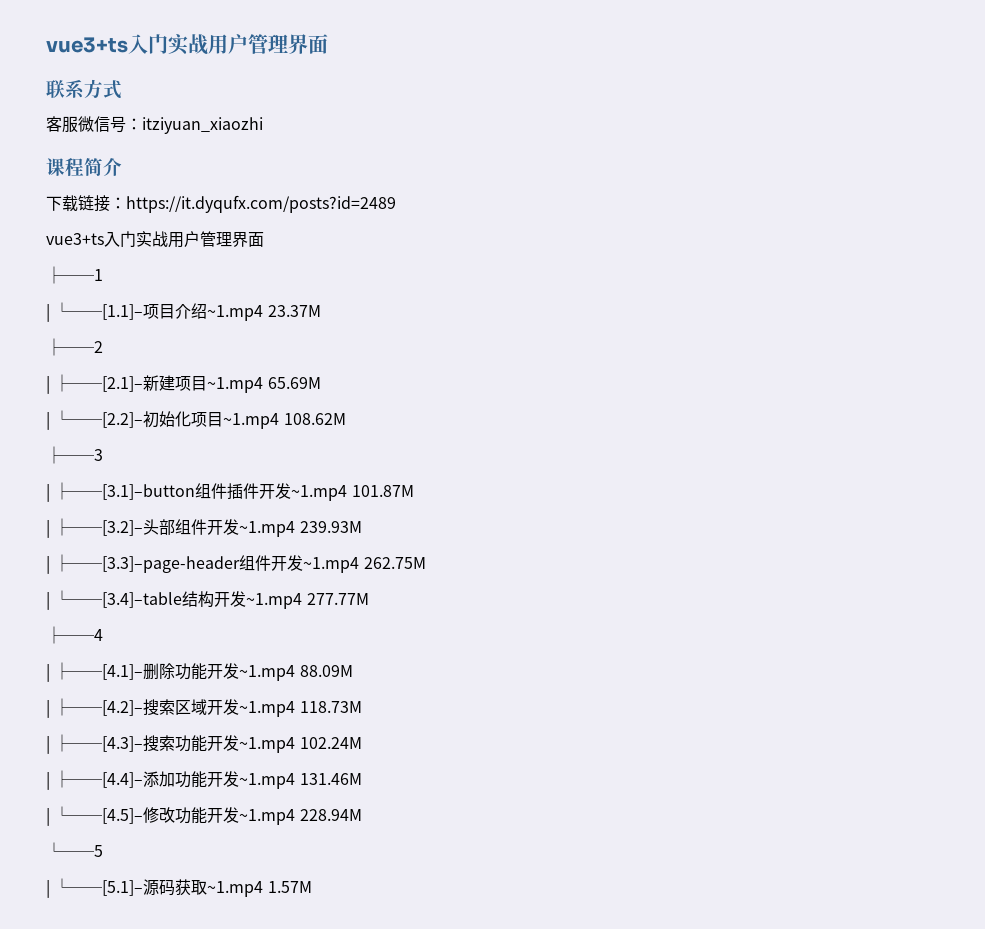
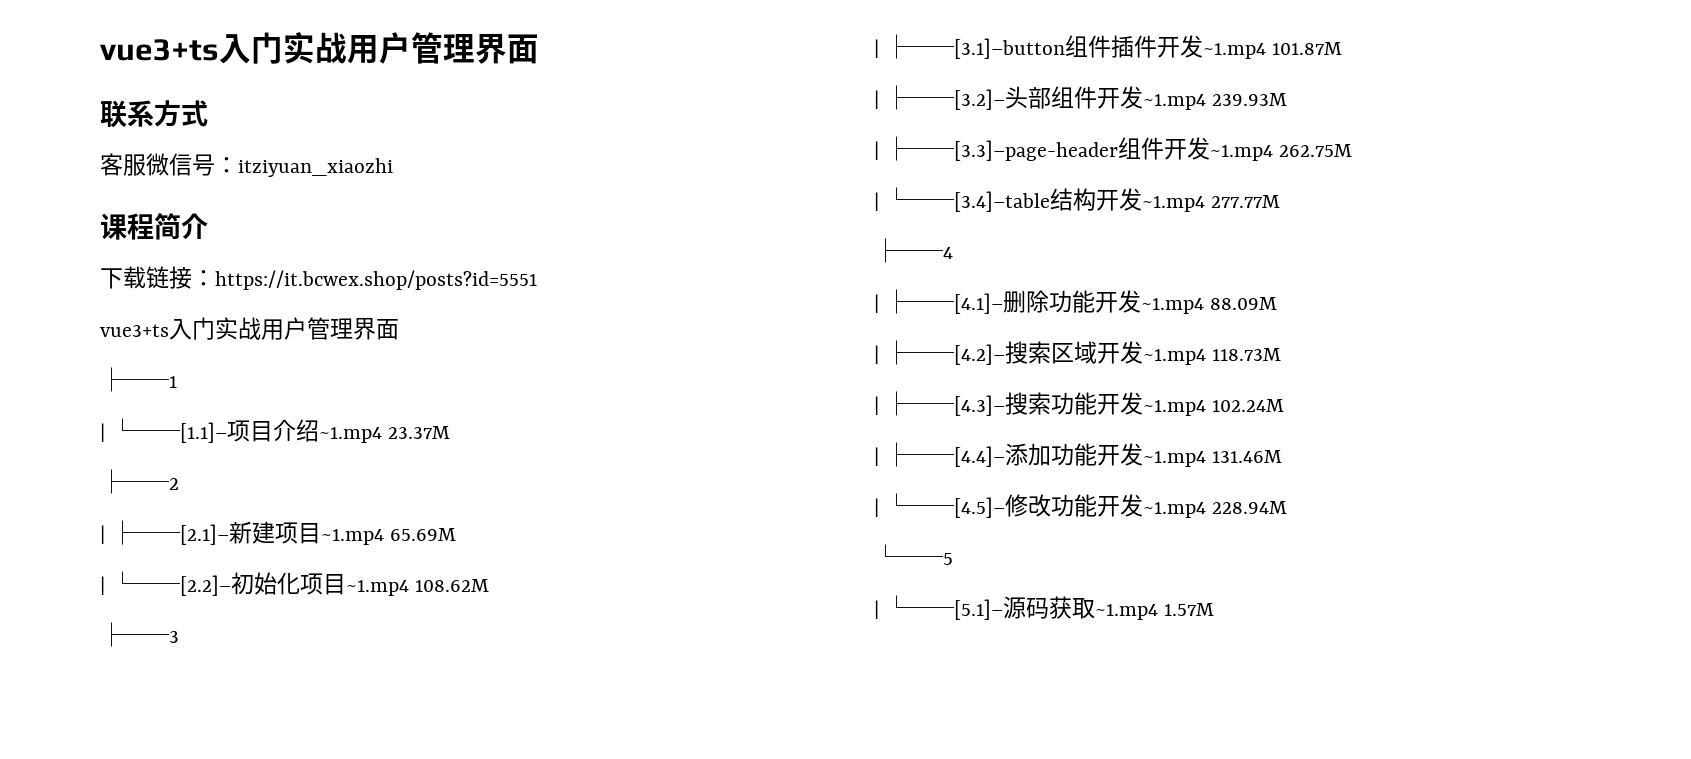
[126,195,396,213] https://it.dyqufx.com/posts?id=2489 -> [215,270,537,290] https://it.bcwex.shop/posts?id=5551

